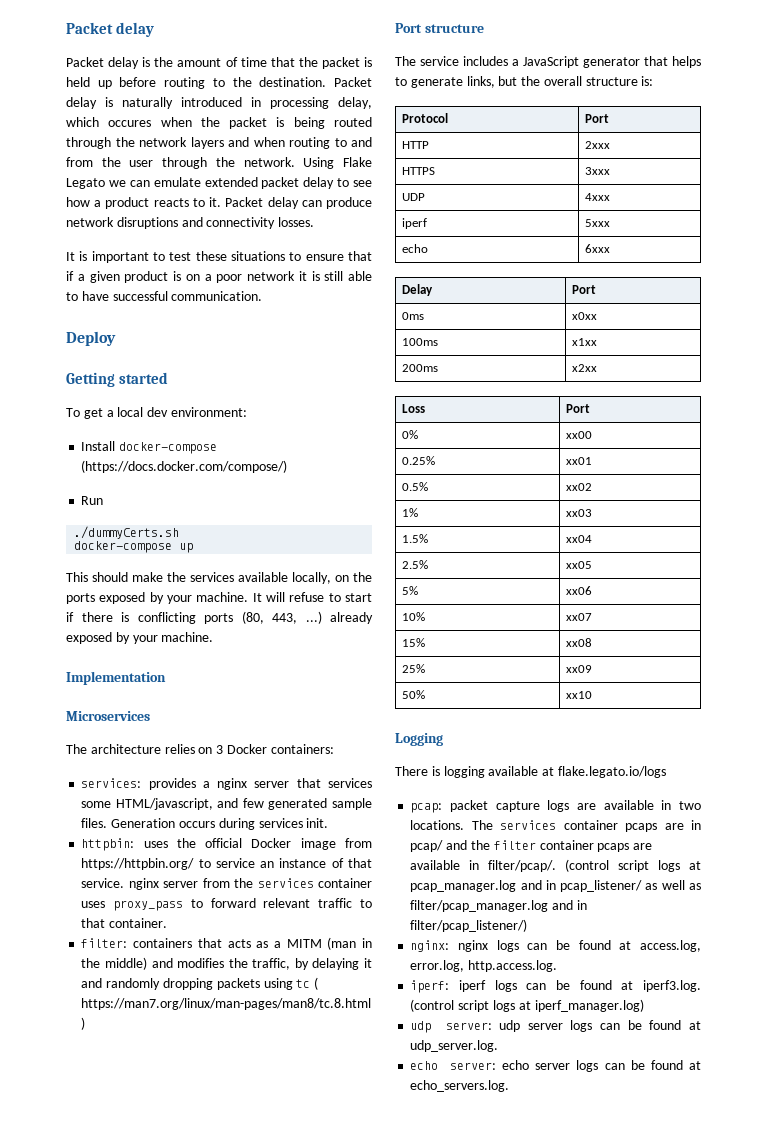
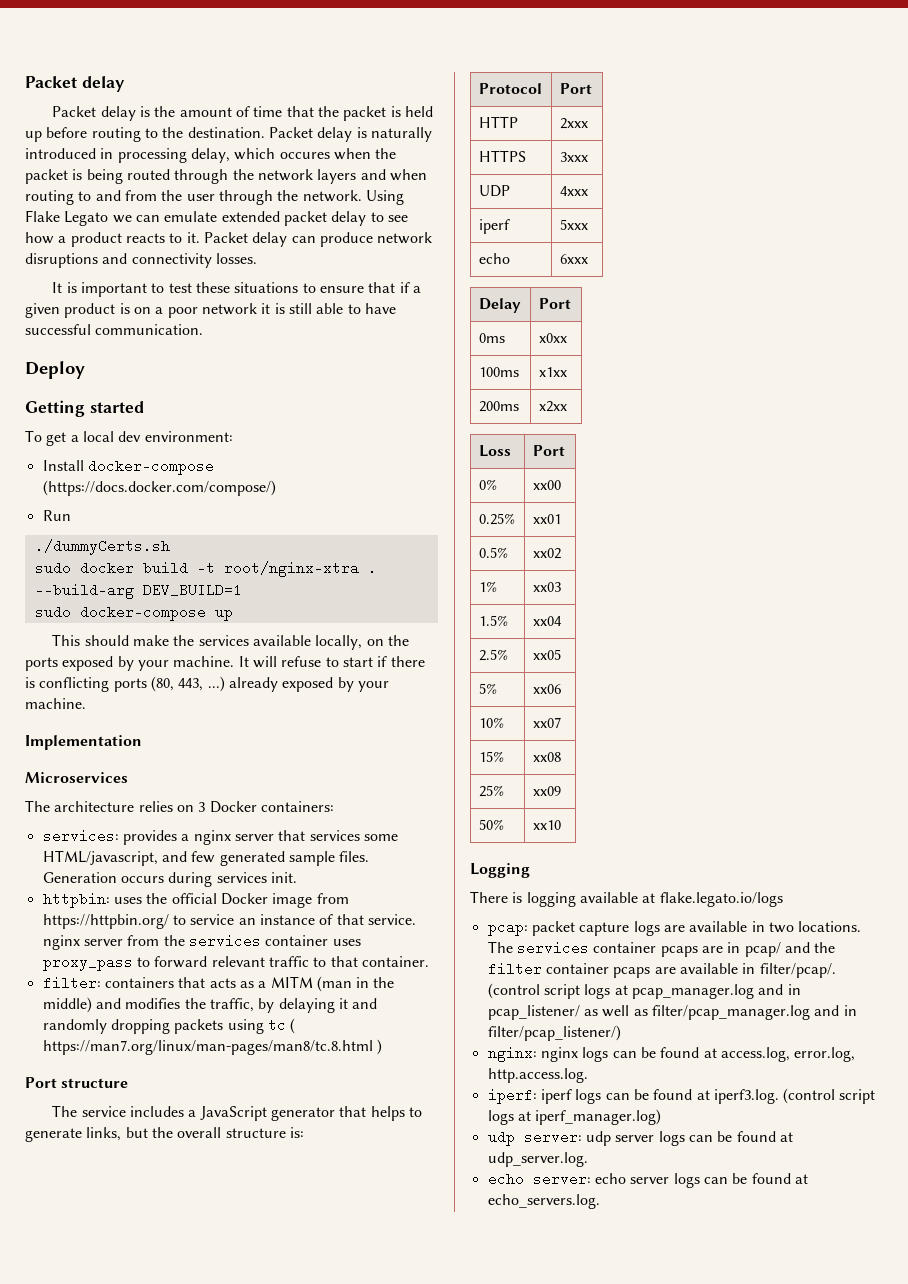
(180, 532) none -> [34,561,377,577] [34,583,242,599] [34,605,71,619] sudo docker build -t root/nginx-xtra . --build-arg DEV_BUILD=1 // sudo

